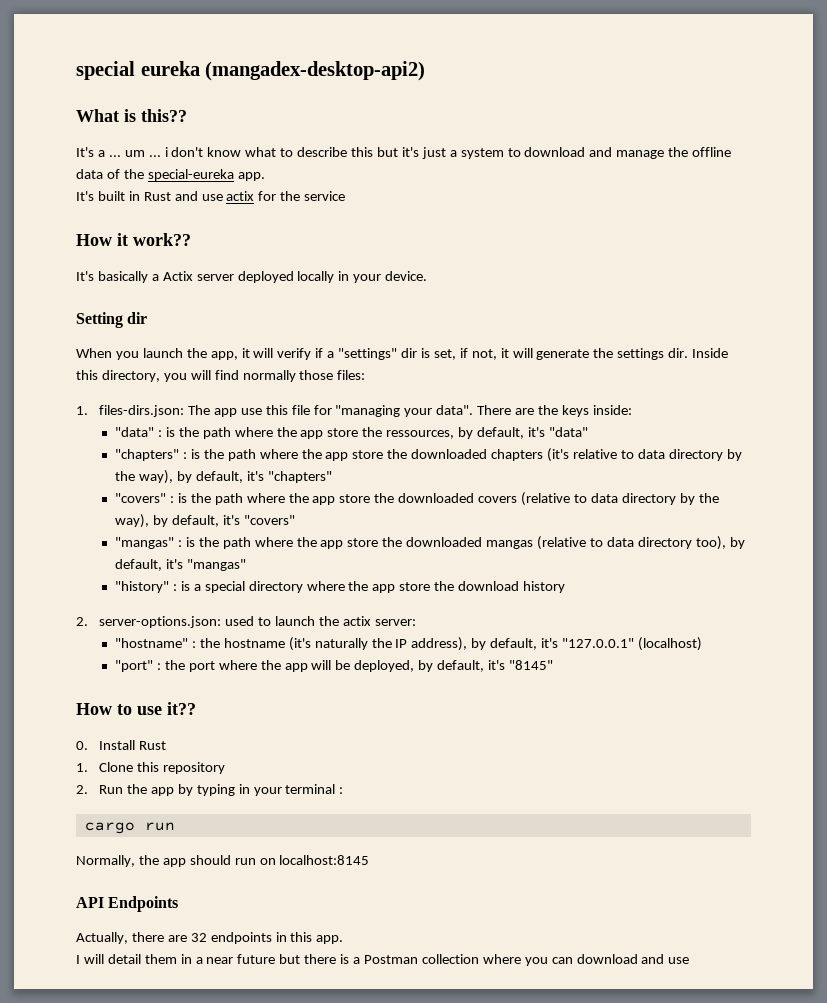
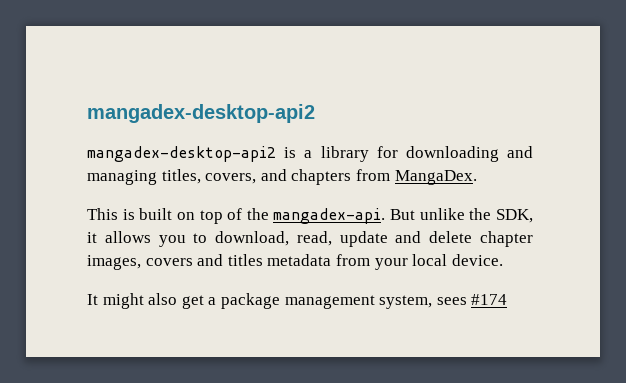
[76,61,426,81] [76,109,187,122] [76,147,732,159] [76,169,265,181] [76,191,346,201] [76,233,191,246] [76,271,428,283] [76,312,148,328] [76,348,729,360] [76,370,366,382] [76,405,632,417] [115,427,588,439] [115,448,742,462] [115,470,332,484] [115,492,719,506] [115,514,295,528] [115,536,745,550] [115,559,246,571] [115,581,565,593] [76,616,416,628] [115,637,702,651] [115,660,553,672] [76,702,196,715] [76,740,166,750] [76,762,225,774] [76,784,344,796] [84,822,175,834] [76,855,370,867] [76,896,179,912] [76,932,344,944] [76,954,690,966] special eureka (mangadex-desktop-api2) // What is this?? // It's a ... um ... i don't know what to describe this but it's just a system to download and manage the offline data of the special-eureka app. // It's built in Rust and use actix for the service // How it work?? // It's basically a Actix server deployed locally in your device. // Setting dir // When you launch the app, it will verify if a "settings" dir is set, if not, it will generate the settings dir. Inside this directory, you will find normally those files: // 1. files-dirs.json: The app use this file for "managing your data". There are the keys inside: // "data" : is the path where the app store the ressources, by default, it's "data" // "chapters" : is the path where the app store the downloaded chapters (it's relative to data directory by the way), by default, it's "chapters" // "covers" : is the path where the app store the downloaded covers (relative to data directory by the way), by default, it's "covers" // "mangas" : is the path where the app store the downloaded mangas (relative to data directory too), by default, it's "mangas" // "history" : is a special directory where the app store the download history // 2. server-options.json: used to launch the actix server: // "hostname" : the hostname (it's naturally the IP address), by default, it's "127.0.0.1" (localhost) // "port" : the port where the app will be deployed, by default, it's "8145" // How to use it?? // 0. Install Rust // 1. Clone this repository // 2. Run the app by typing in your terminal : // cargo run // Normally, the app should run on localhost:8145 // API Endpoints // Actually, there are 32 endpoints in this app. // I will detail them in a near future but there is a Postman collection where you can download and use -> [87,104,315,123] [87,146,533,162] [87,169,477,185] [87,208,533,224] [87,231,533,247] [87,254,503,270] [87,293,508,309] mangadex-desktop-api2 // mangadex-desktop-api2 is a library for downloading and managing titles, covers, and chapters from MangaDex. // This is built on top of the mangadex-api. But unlike the SDK, it allows you to download, read, update and delete chapter images, covers and titles metadata from your local device. // It might also get a package management system, sees #174

